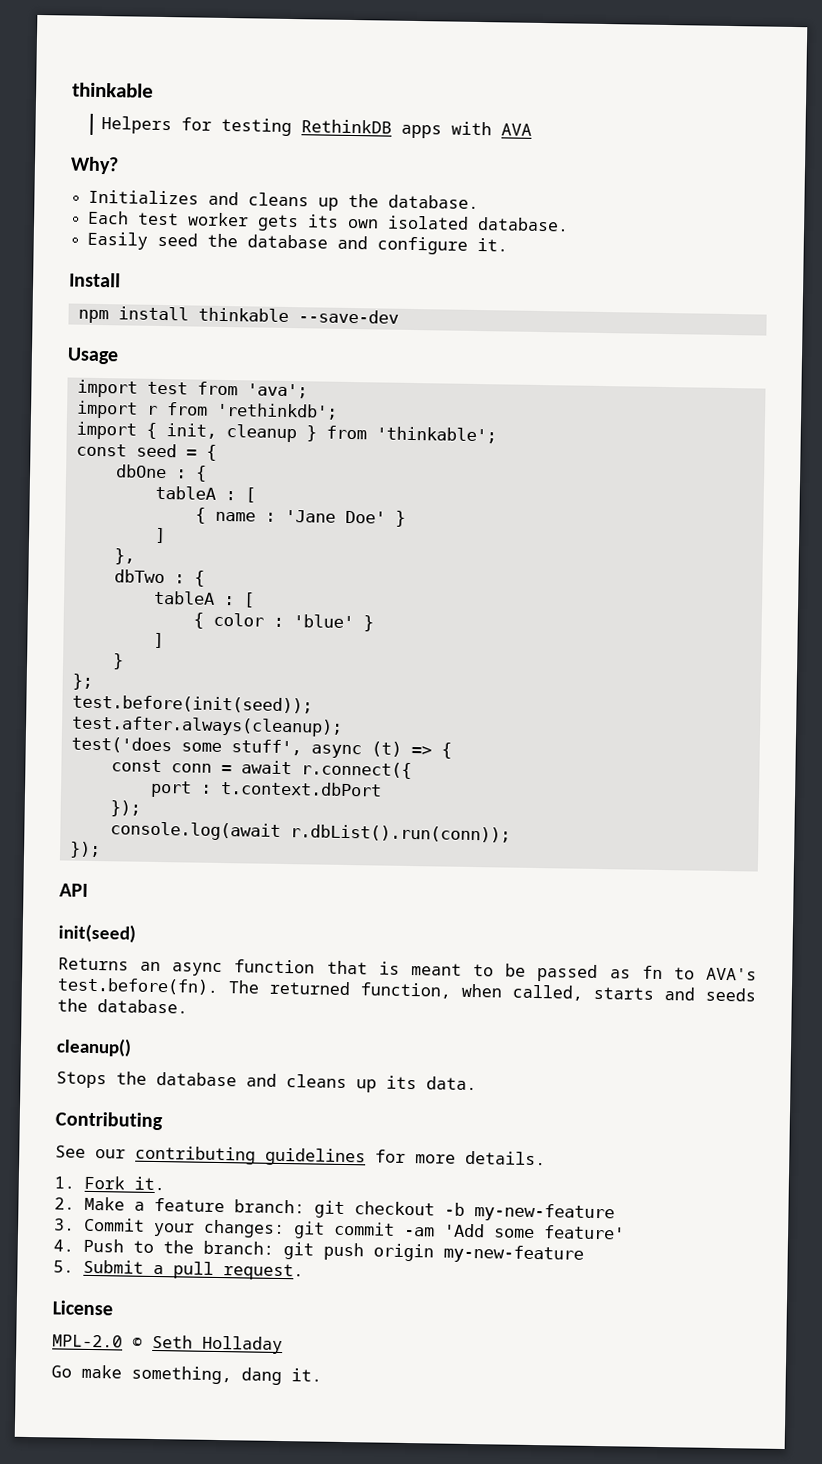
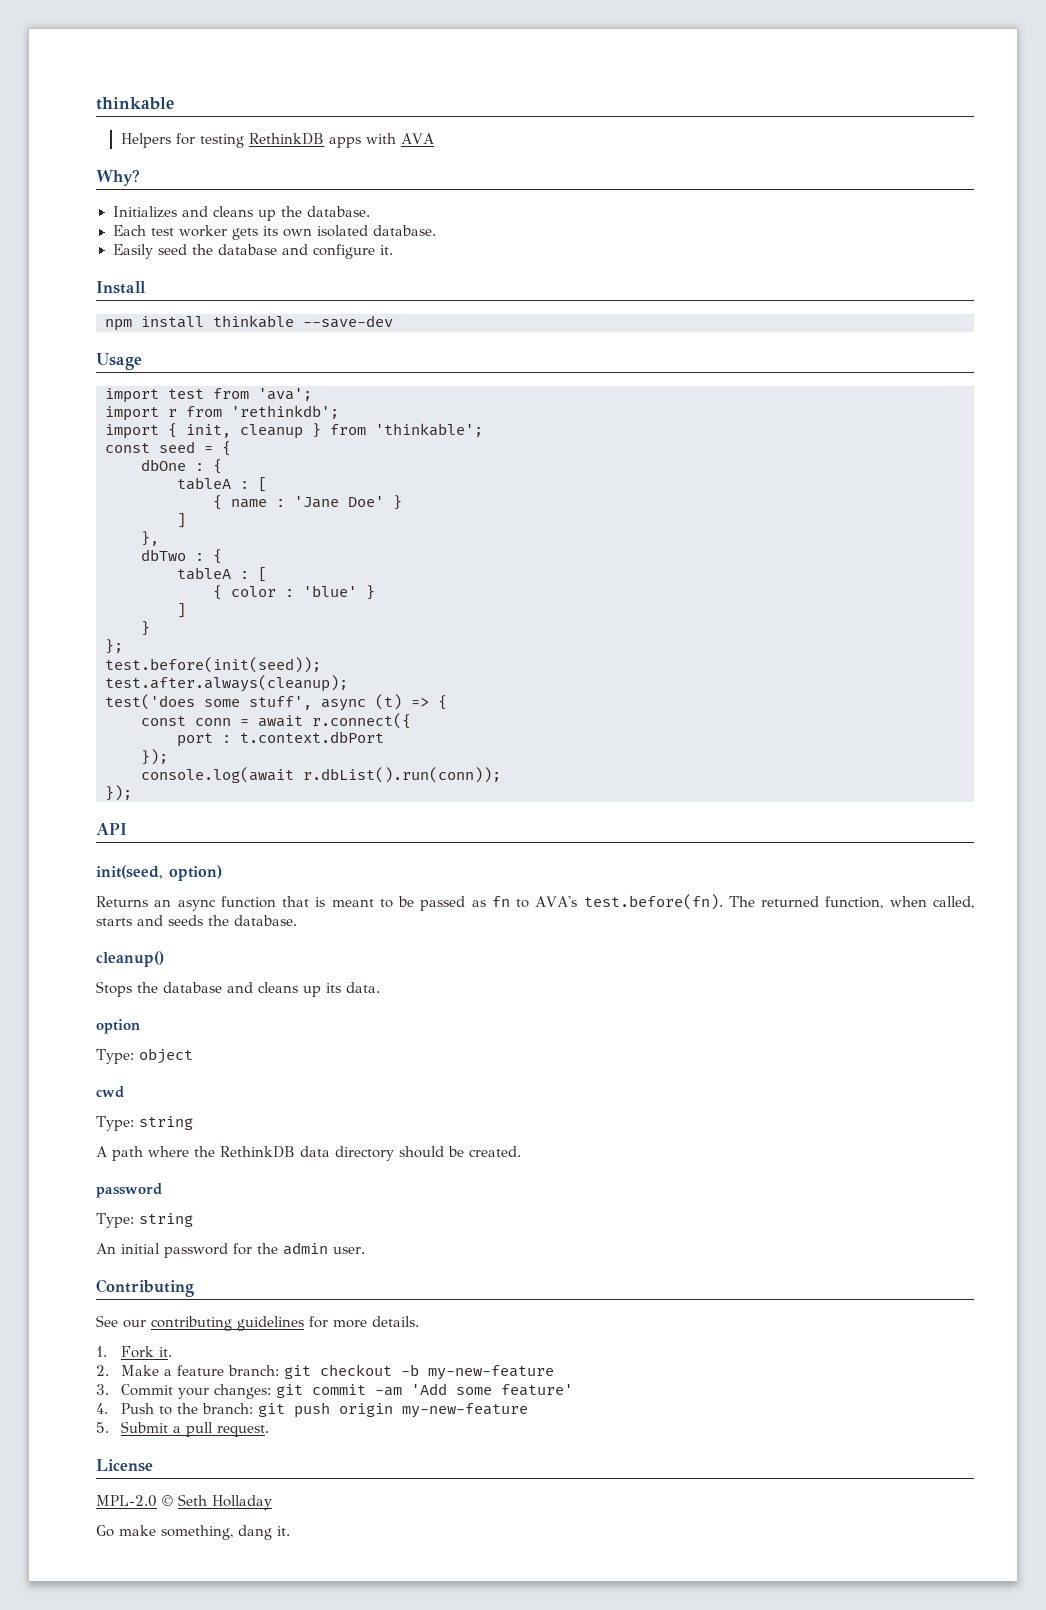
[58,923,136,943] init(seed) -> [96,865,222,881] init(seed, option)
(477, 1083) none -> [96,1019,140,1034] [96,1048,193,1064] [96,1086,124,1098] [96,1116,193,1131] [96,1146,521,1161] [96,1183,162,1198] [96,1213,193,1228] [96,1242,365,1258] // option // Type: object // cwd // Type: string // A path where the RethinkDB data directory should be created. // password // Type: string // An initial password for the admin user.

